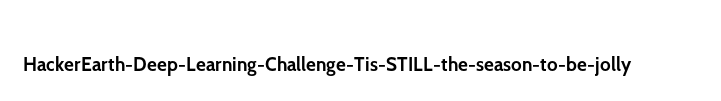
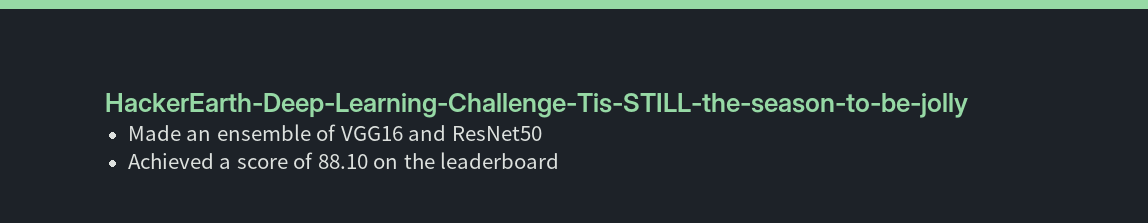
(632, 66) none -> [127,124,542,141] [127,152,560,169] // Made an ensemble of VGG16 and ResNet50 // Achieved a score of 88.10 on the leaderboard

